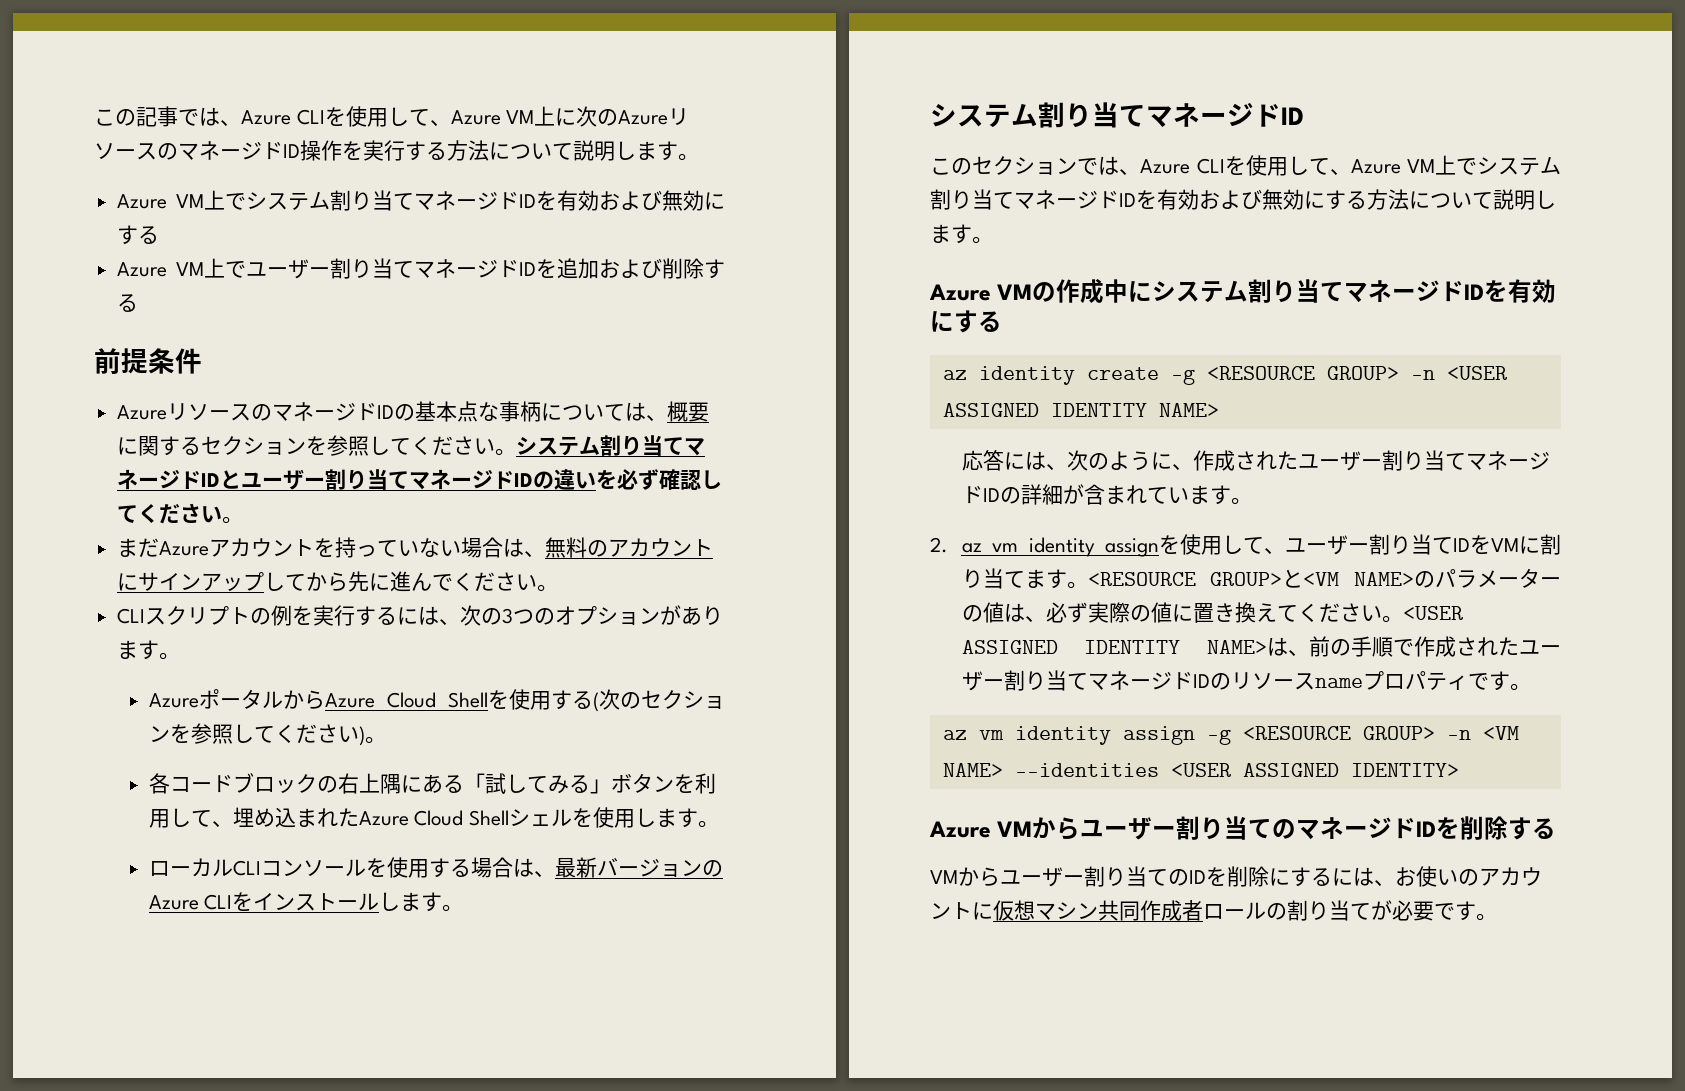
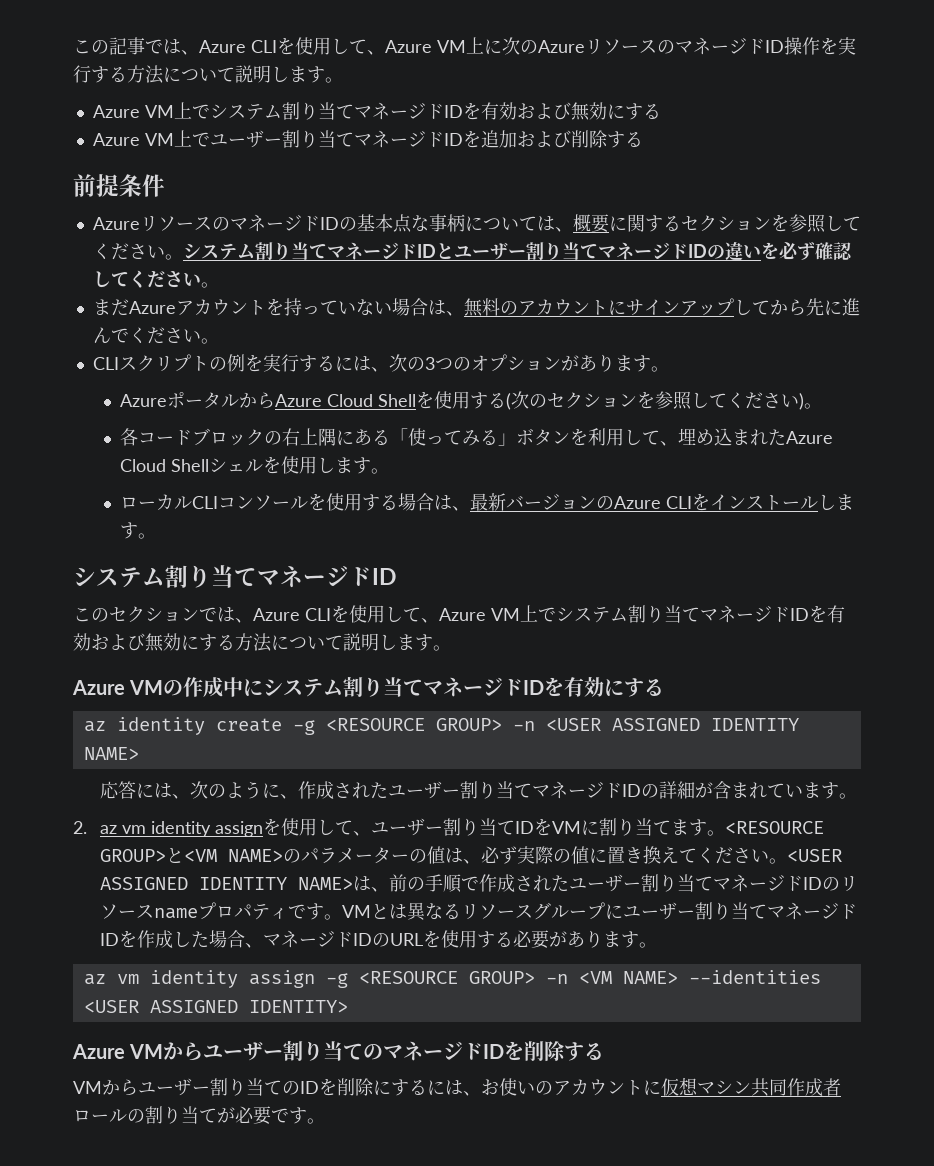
[484,773,527,794] 試し -> [407,428,444,446] 使っ
(1531, 687) none -> [341,902,857,921] [99,930,657,949] VMとは異なるリソースグループにユーザー割り当てマネージドIDを作成した場合、マネージドIDのURLを使用する必要があります。

